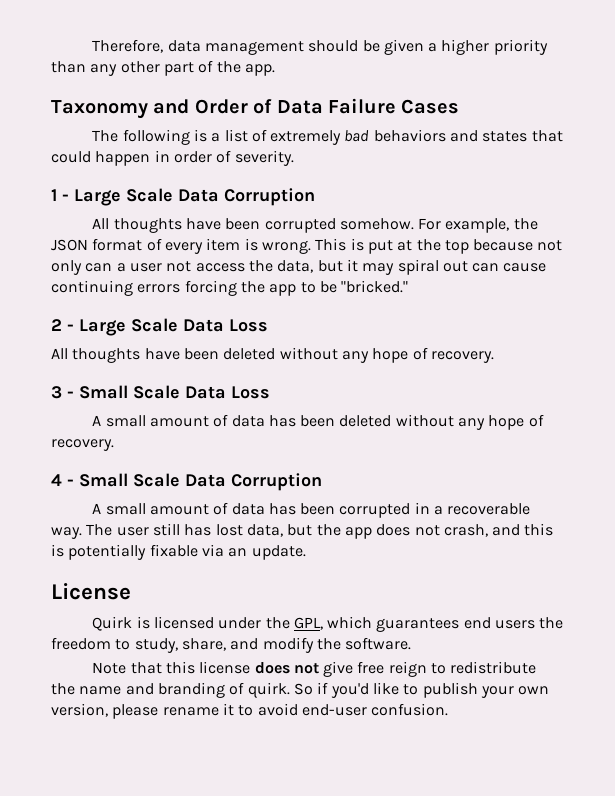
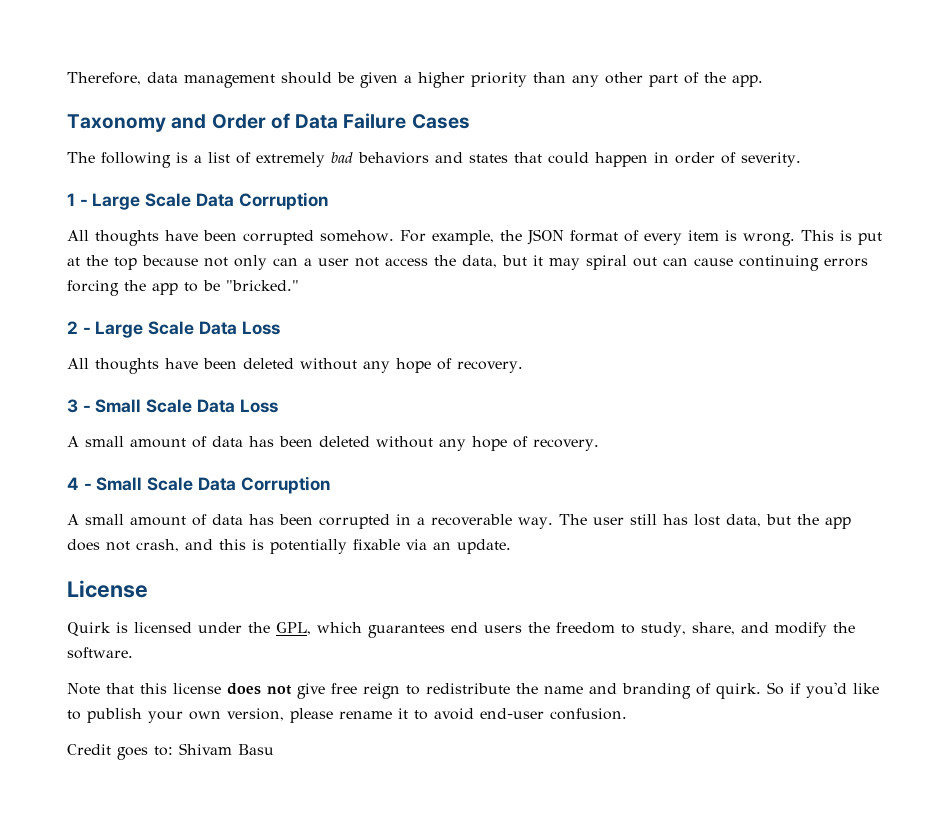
(449, 709) none -> [67,743,274,760] // Credit goes to: Shivam Basu

